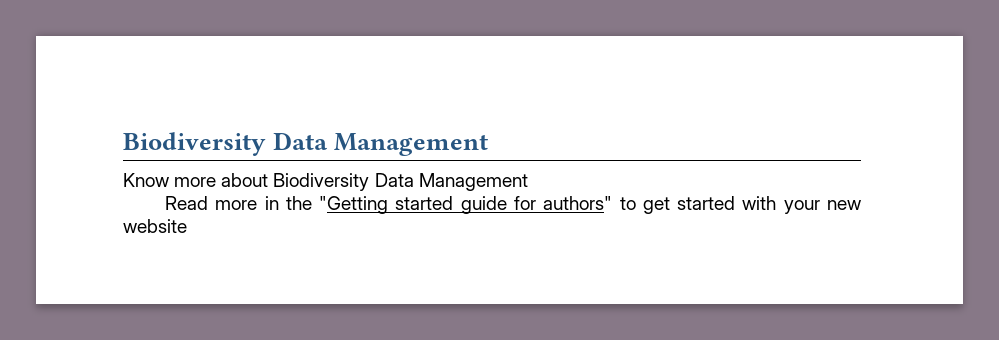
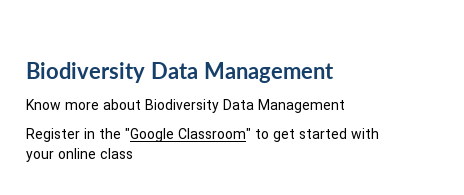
[164,196,613,214] Read more in the "Getting started guide for authors" -> [26,128,251,142] Register in the "Google Classroom"
[827,200,862,210] [123,219,187,233] new website -> [58,148,133,159] online class

